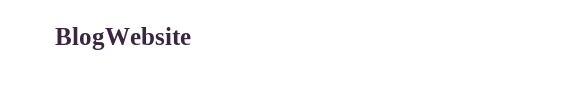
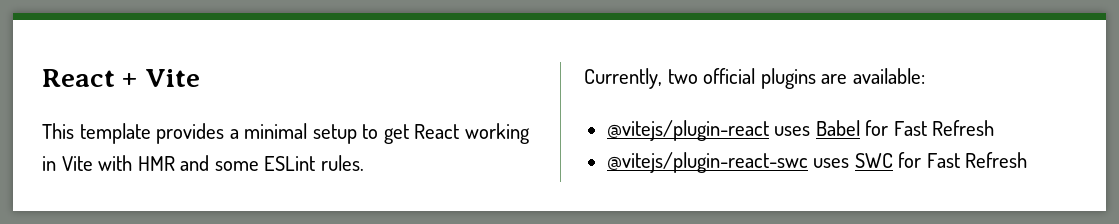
[55,27,191,50] BlogWebsite -> [42,69,200,87] [42,123,530,144] [42,155,364,171] [584,68,925,89] [606,120,995,141] [606,152,1028,173] React + Vite // This template provides a minimal setup to get React working in Vite with HMR and some ESLint rules. // Currently, two official plugins are available: // @vitejs/plugin-react uses Babel for Fast Refresh // @vitejs/plugin-react-swc uses SWC for Fast Refresh

